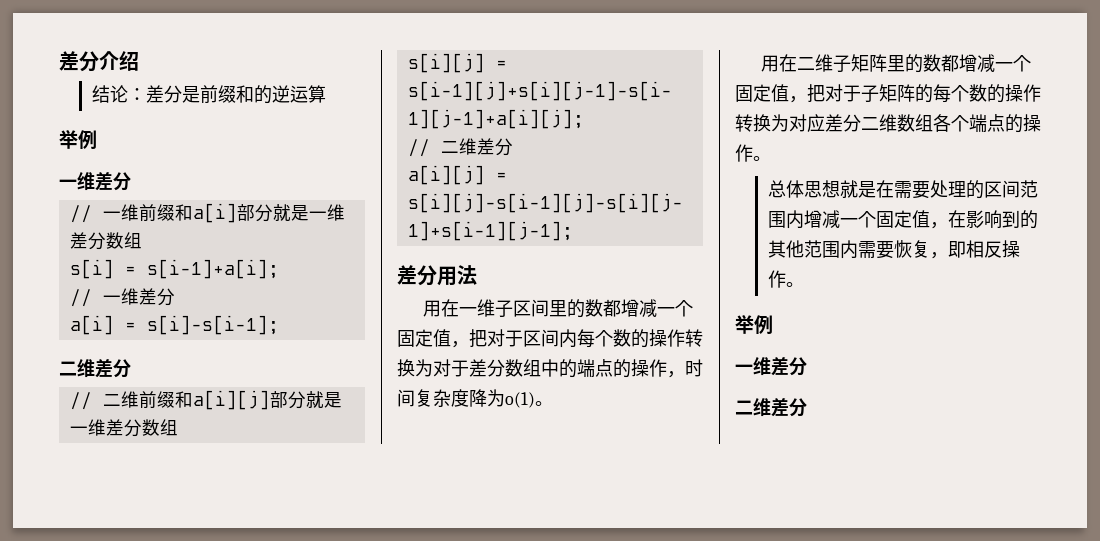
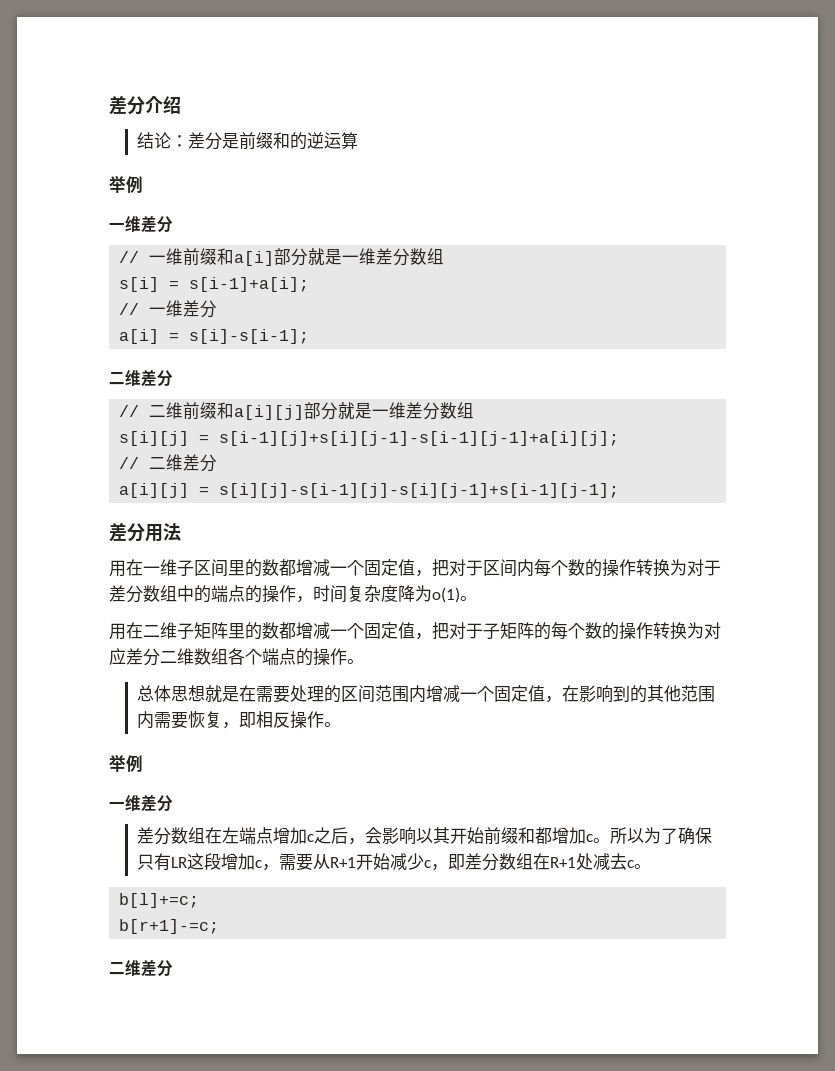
(807, 366) none -> [137,827,713,845] [137,853,652,871] [119,893,200,908] [119,919,220,934] // 差分数组在左端点增加c之后，会影响以其开始前缀和都增加c。所以为了确保只有LR这段增加c，需要从R+1开始减少c，即差分数组在R+1处减去c。 // b[l]+=c; // b[r+1]-=c;

